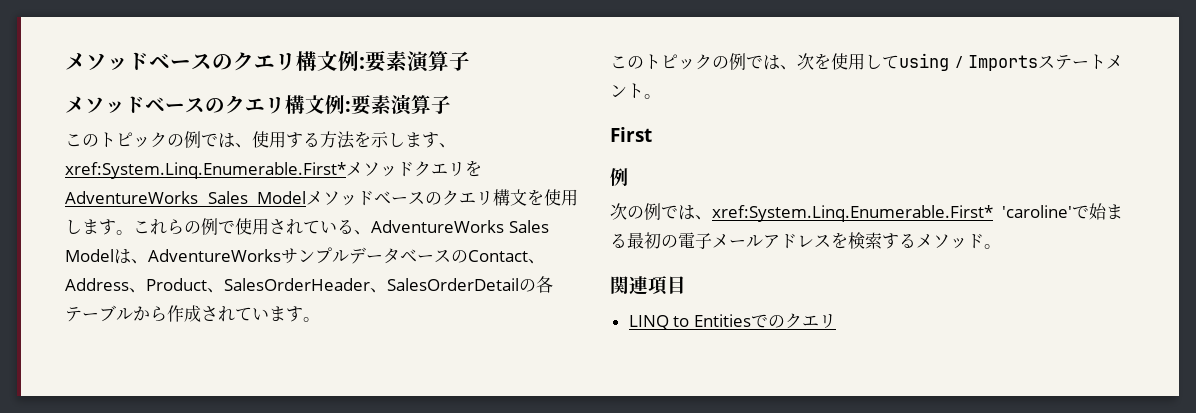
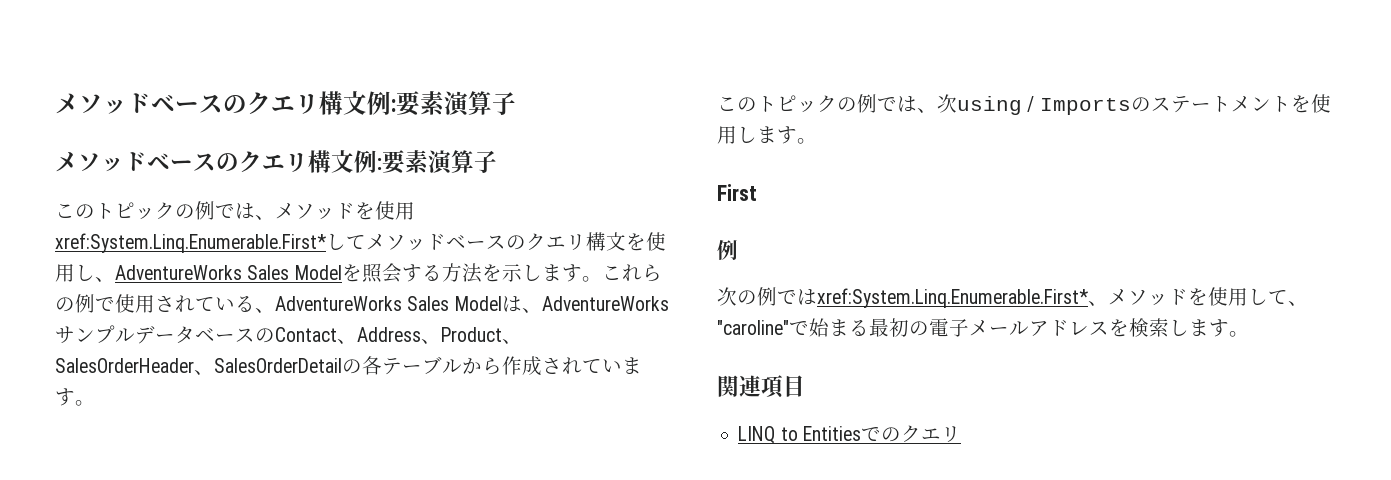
[252,131,456,149] [65,160,482,179] [65,191,306,204] 使用する方法を示します、xref:System.Linq.Enumerable.First*メソッドクエリをAdventureWorks Sales Model -> [275,201,415,220] [55,233,366,253] メソッドを使用xref:System.Linq.Enumerable.First*して
(82, 226) none -> [95,263,542,283] 、AdventureWorks Sales Modelを照会する方法を示し
[814,53,899,70] を使用して -> (957, 103) none
(1038, 63) none -> [1130,97,1151,112] の
(644, 91) none -> [1290,94,1331,113] [717,126,797,144] を使用します
[695,205,1073,222] 、xref:System.Linq.Enumerable.First* 'caroline' -> [817,287,1308,308] [717,320,789,335] xref:System.Linq.Enumerable.First*、メソッドを使用して、"caroline"
[882,233,984,249] するメソッド -> [1169,319,1229,337] します

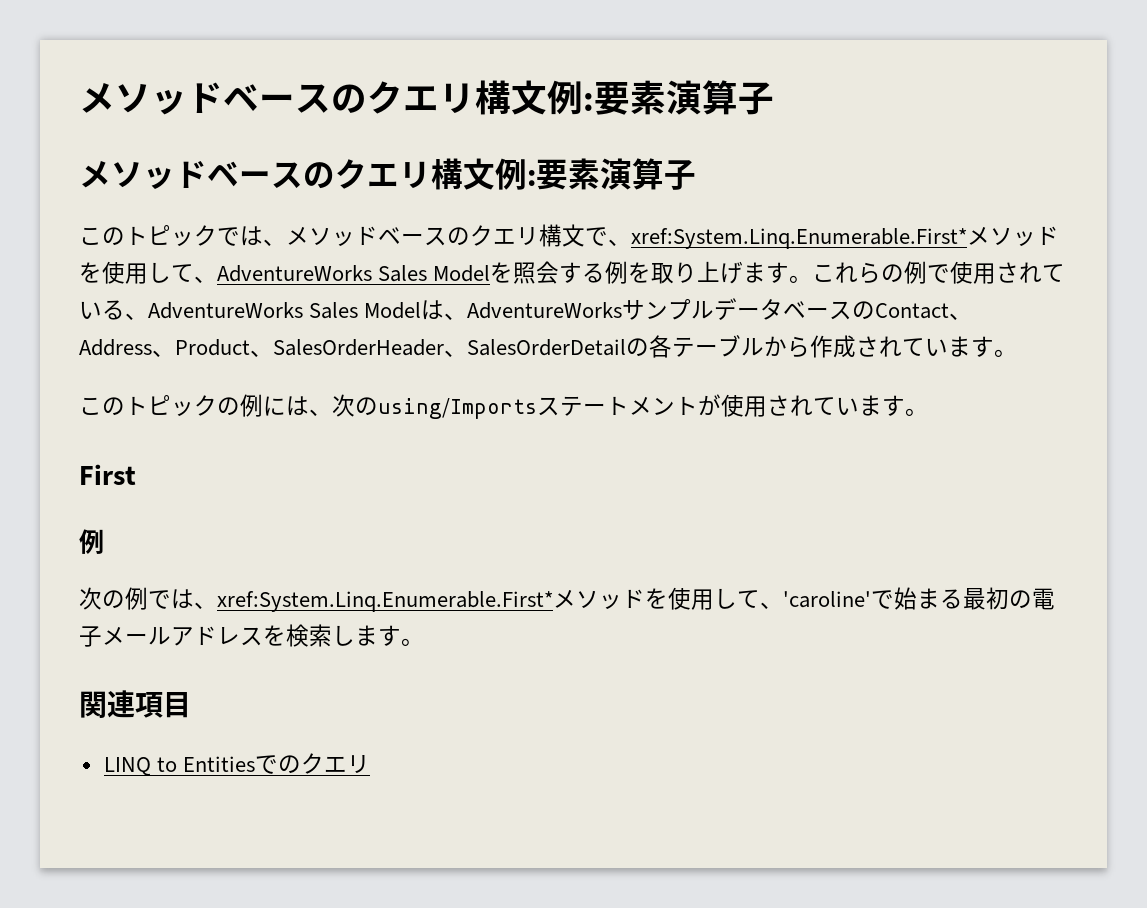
[175,201,215,220] の例 -> (217, 235) none
[355,201,415,220] [55,232,666,253] [55,264,95,282] を使用xref:System.Linq.Enumerable.First*してメソッドベースのクエリ構文を使用し -> [378,224,1059,249] [79,261,194,284] ベースのクエリ構文で、xref:System.Linq.Enumerable.First*メソッドを使用して
[441,263,542,283] 方法を示し -> [605,261,744,284] 例を取り上げ
[877,94,1331,115] [717,126,757,144] では、次using / Importsのステートメントを使用し -> [263,394,859,419] には、次のusing/Importsステートメントが使用されてい
[817,287,1308,308] [717,320,789,335] xref:System.Linq.Enumerable.First*、メソッドを使用して、"caroline" -> [194,587,871,612] 、xref:System.Linq.Enumerable.First*メソッドを使用して、'caroline'

